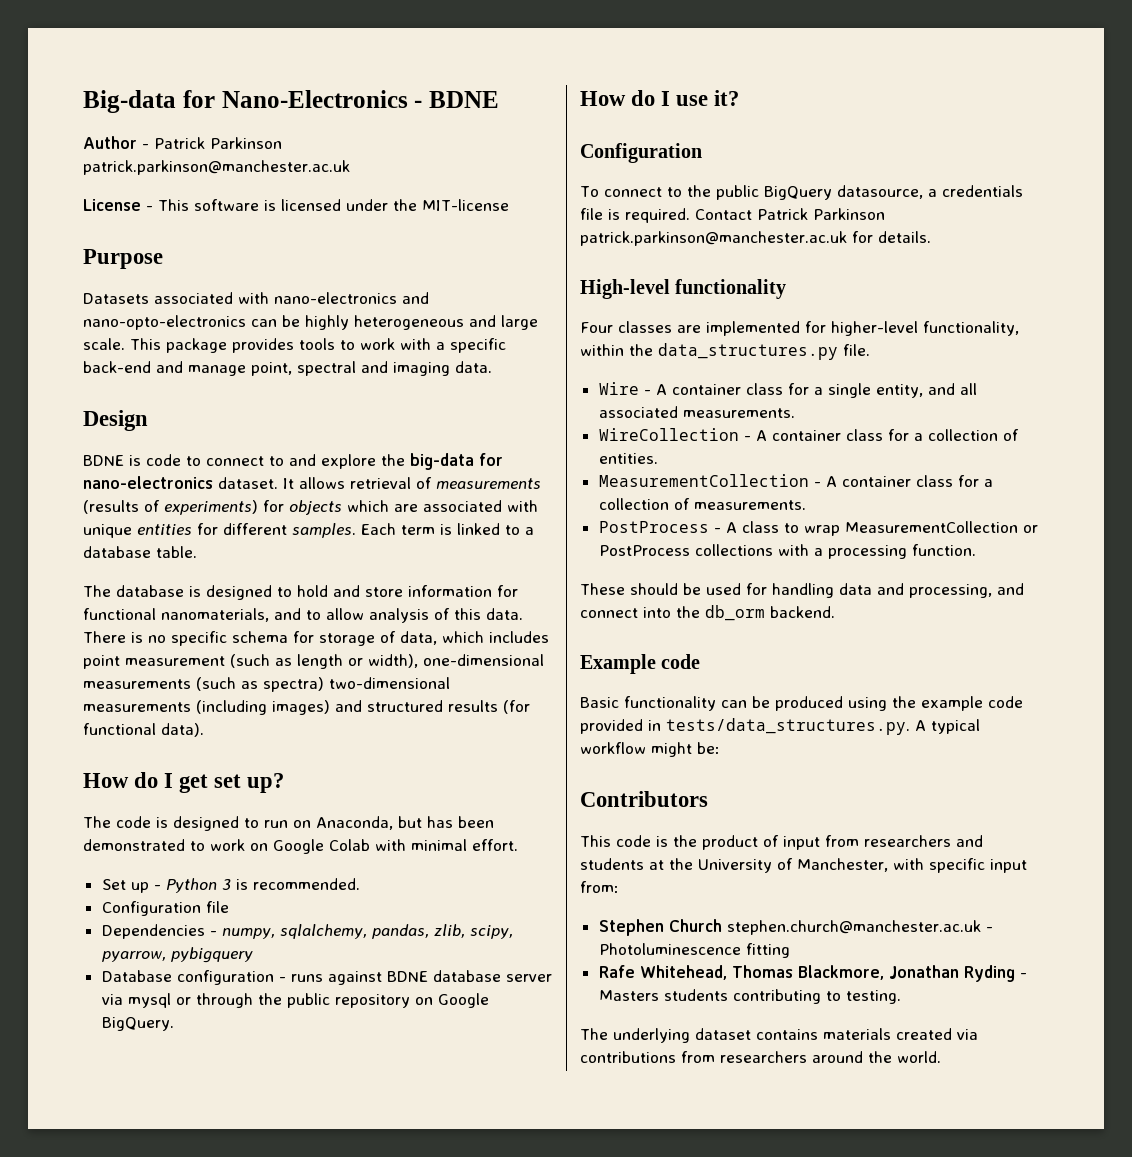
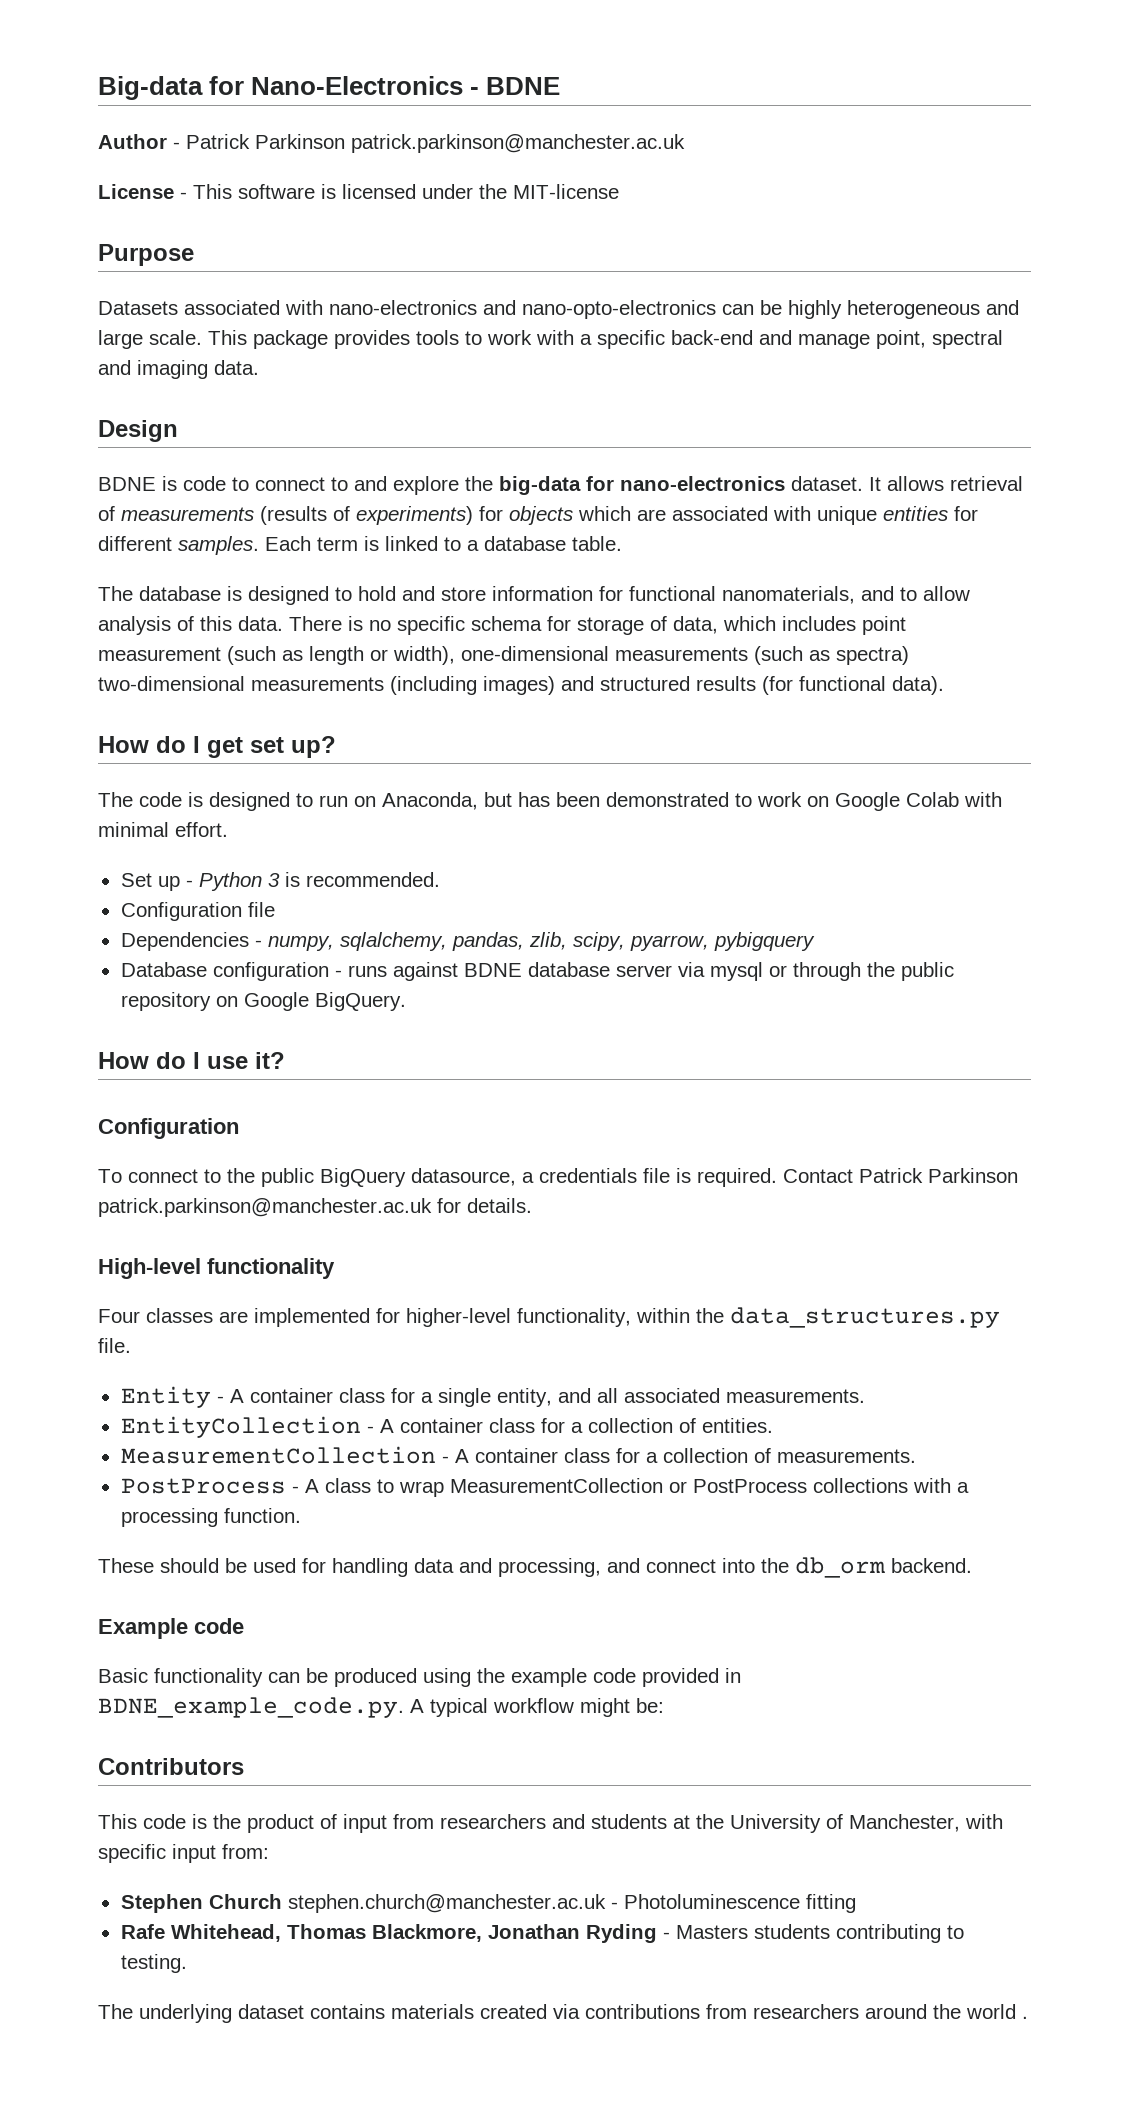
[598,382,639,395] Wire -> [120,1386,211,1408] Entity
[598,428,739,441] WireCollection -> [120,1416,361,1438] EntityCollection
[666,718,910,735] tests/data_structures.py. -> [98,1697,404,1718] BDNE_example_code.py.
[897,1051,941,1063] world. -> [966,2004,1028,2019] world .

